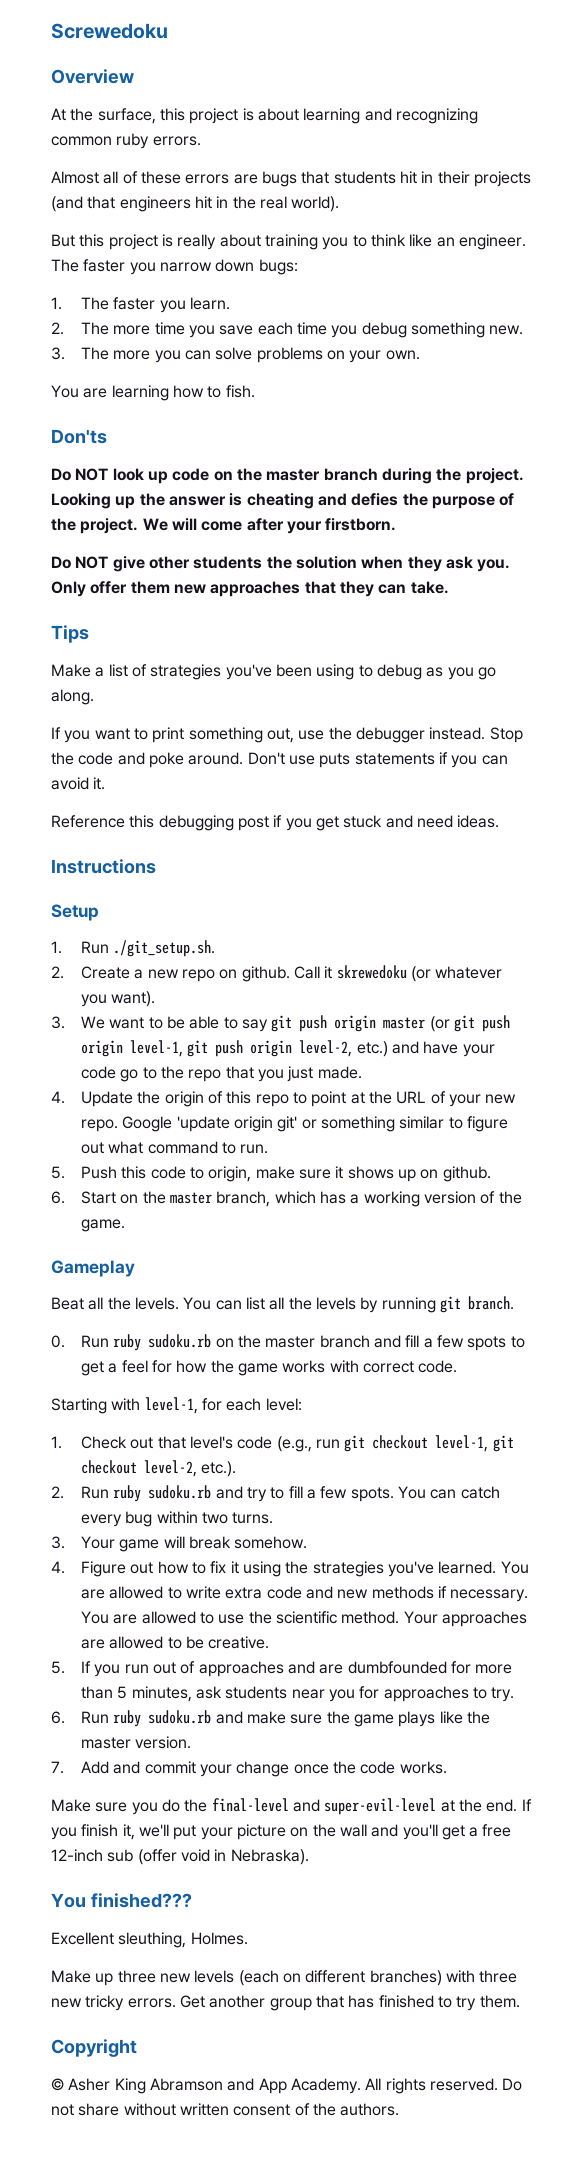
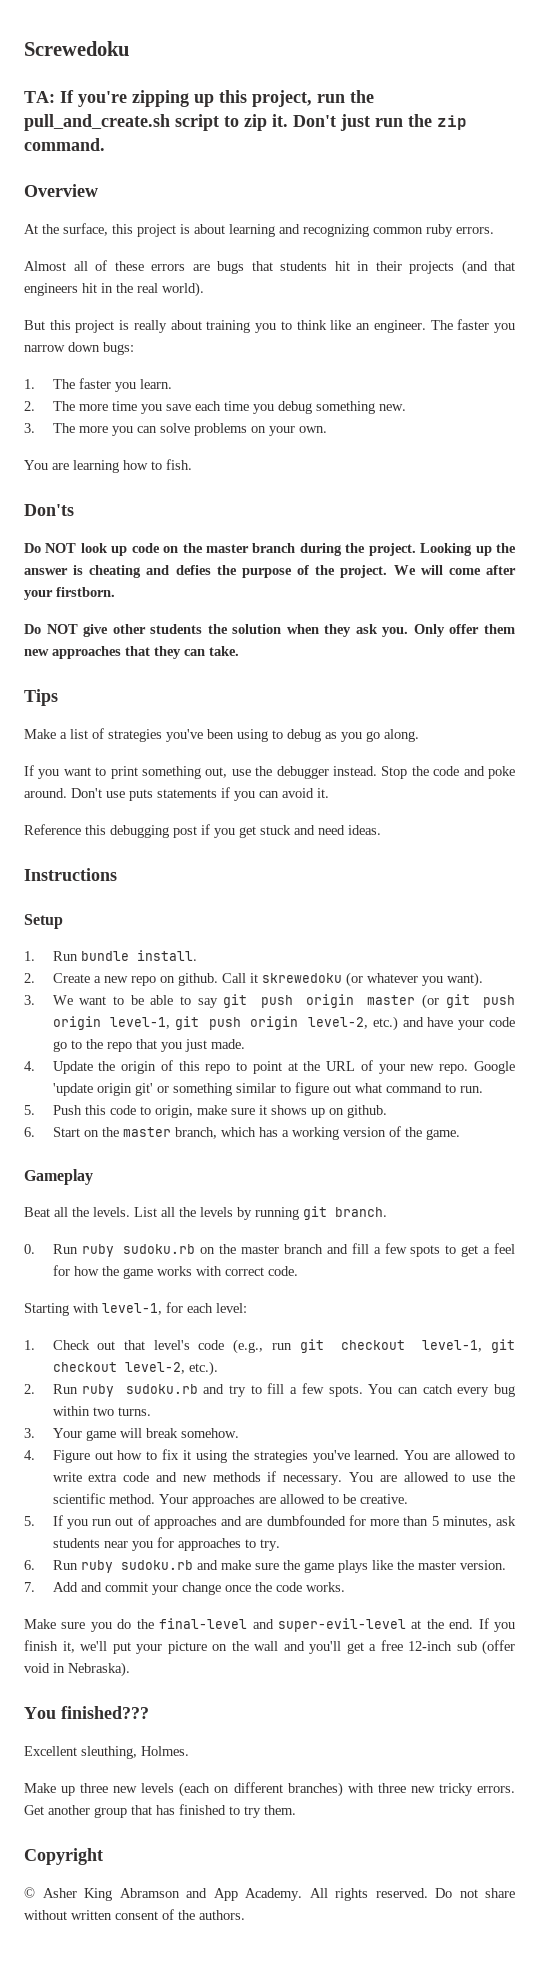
(168, 31) none -> [24,90,374,107] [24,114,467,131] [24,138,105,151] // TA: If you're zipping up this project, run the pull_and_create.sh script to zip it. Don't just run the zip command.
[113,940,216,957] ./git_setup.sh. -> [80,950,197,961] bundle install.
[183,1297,265,1310] You can list -> [134,1207,157,1217] List

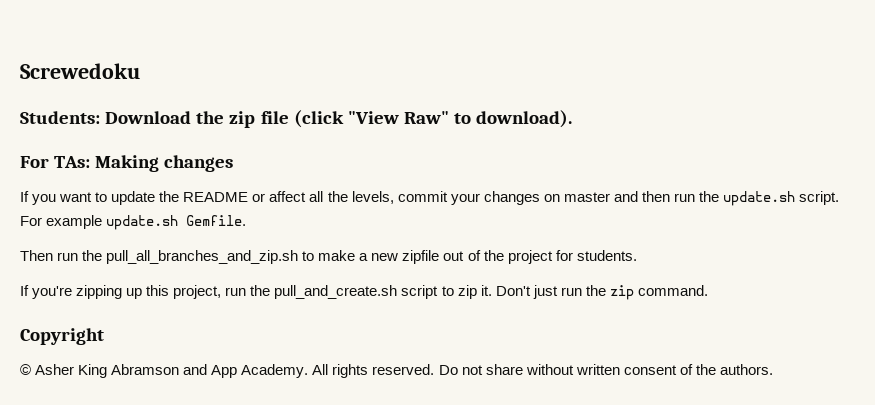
[24,91,55,103] TA: -> [20,110,573,128] [20,155,234,172] [20,191,840,206] [20,215,247,230] [20,250,637,264] Students: Download the zip file (click "View Raw" to download). // For TAs: Making changes // If you want to update the README or affect all the levels, commit your changes on master and then run the update.sh script. For example update.sh Gemfile. // Then run the pull_all_branches_and_zip.sh to make a new zipfile out of the project for students. //
[24,184,98,197] [24,223,494,237] [24,260,515,275] [24,282,204,297] [24,319,515,333] [24,342,134,355] [24,378,172,392] [24,401,406,414] [24,423,327,436] [24,459,192,473] [24,504,74,516] [24,543,516,556] [24,565,516,578] [24,587,115,600] [24,624,515,637] [24,646,239,659] [24,689,58,706] [24,728,419,742] [24,765,515,779] [24,787,329,801] [24,824,381,838] [24,868,117,881] [24,914,63,929] [24,950,197,961] [24,972,483,987] [24,994,516,1009] [52,1016,515,1031] [52,1039,245,1052] [24,1060,515,1074] [52,1082,483,1096] [24,1105,387,1118] [24,1126,460,1140] [24,1169,93,1185] [24,1206,387,1220] [24,1243,516,1257] [52,1265,298,1279] [24,1302,247,1316] [24,1339,516,1354] [52,1361,218,1376] [24,1383,515,1397] [52,1406,151,1416] [24,1428,239,1441] [24,1449,515,1463] [52,1471,516,1485] [52,1493,408,1507] [24,1515,516,1529] [52,1537,280,1551] [24,1560,506,1573] [24,1582,345,1595] [24,1618,515,1632] [24,1640,515,1655] [24,1662,130,1677] [24,1706,149,1719] [24,1746,189,1759] [24,1782,516,1797] [24,1804,296,1818] // Overview // At the surface, this project is about learning and recognizing common ruby errors. // Almost all of these errors are bugs that students hit in their projects (and that engineers hit in the real world). // But this project is really about training you to think like an engineer. The faster you narrow down bugs: // 1. The faster you learn. // 2. The more time you save each time you debug something new. // 3. The more you can solve problems on your own. // You are learning how to fish. // Don'ts // Do NOT look up code on the master branch during the project. Looking up the answer is cheating and defies the purpose of the project. We will come after your firstborn. // Do NOT give other students the solution when they ask you. Only offer them new approaches that they can take. // Tips // Make a list of strategies you've been using to debug as you go along. // If you want to print something out, use the debugger instead. Stop the code and poke around. Don't use puts statements if you can avoid it. // Reference this debugging post if you get stuck and need ideas. // Instructions // Setup // 1. Run bundle install. // 2. Create a new repo on github. Call it skrewedoku (or whatever you want). // 3. We want to be able to say git push origin master (or git push origin level-1, git push origin level-2, etc.) and have your code go to the repo that you just made. // 4. Update the origin of this repo to point at the URL of your new repo. Google 'update origin git' or something similar to figure out what command to run. // 5. Push this code to origin, make sure it shows up on github. // 6. Start on the master branch, which has a working version of the game. // Gameplay // Beat all the levels. List all the levels by running git branch. // 0. Run ruby sudoku.rb on the master branch and fill a few spots to get a feel for how the game works with correct code. // Starting with level-1, for each level: // 1. Check out that level's code (e.g., run git checkout level-1, git checkout level-2, etc.). // 2. Run ruby sudoku.rb and try to fill a few spots. You can catch every bug within two turns. // 3. Your game will break somehow. // 4. Figure out how to fix it using the strategies you've learned. You are allowed to write extra code and new methods if necessary. You are allowed to use the scientific method. Your approaches are allowed to be creative. // 5. If you run out of approaches and are dumbfounded for more than 5 minutes, ask students near you for approaches to try. // 6. Run ruby sudoku.rb and make sure the game plays like the master version. // 7. Add and commit your change once the code works. // Make sure you do the final-level and super-evil-level at the end. If you finish it, we'll put your picture on the wall and you'll get a free 12-inch sub (offer void in Nebraska). // You finished??? // Excellent sleuthing, Holmes. // Make up three new levels (each on different branches) with three new tricky errors. Get another group that has finished to try them. -> (708, 290) none

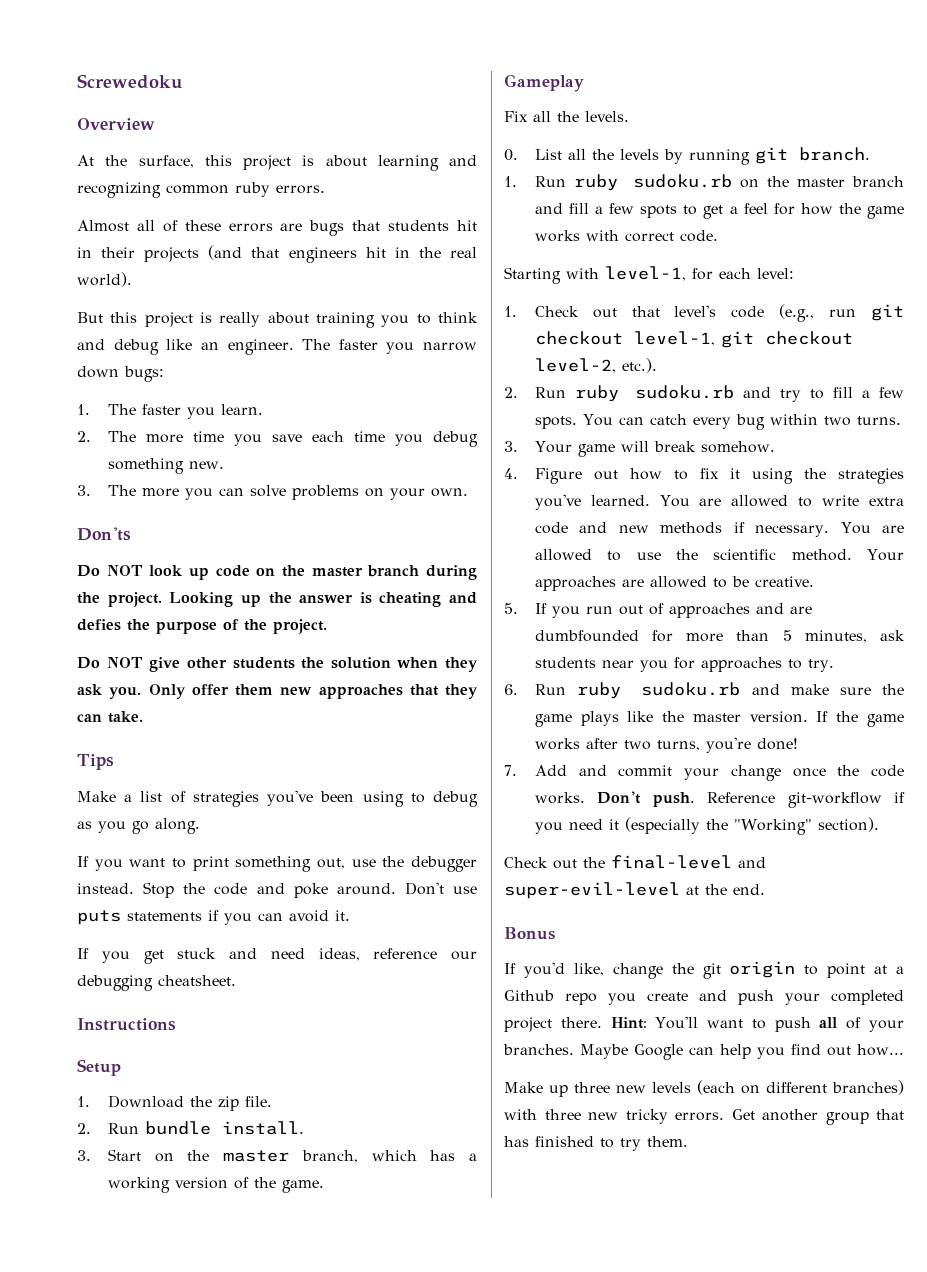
[20,110,573,128] [20,155,234,172] [20,191,840,206] [20,215,247,230] [20,250,637,264] [20,285,708,300] [20,328,104,345] [20,364,773,378] Students: Download the zip file (click "View Raw" to download). // For TAs: Making changes // If you want to update the README or affect all the levels, commit your changes on master and then run the update.sh script. For example update.sh Gemfile. // Then run the pull_all_branches_and_zip.sh to make a new zipfile out of the project for students. // If you're zipping up this project, run the pull_and_create.sh script to zip it. Don't just run the zip command. // Copyright // © Asher King Abramson and App Academy. All rights reserved. Do not share without written consent of the authors. -> [77,118,155,130] [77,155,477,171] [77,182,325,198] [77,220,478,236] [77,245,477,263] [77,272,132,287] [77,312,478,328] [77,339,477,355] [77,366,164,382] [77,404,263,419] [77,431,479,447] [107,458,224,474] [77,485,468,500] [77,527,131,541] [77,565,477,580] [77,592,477,607] [77,619,327,634] [77,657,478,672] [77,684,478,699] [77,711,143,723] [77,754,114,770] [77,790,479,807] [77,818,200,834] [77,856,478,872] [77,882,477,898] [77,910,350,925] [77,948,477,964] [77,975,236,991] [77,1018,176,1031] [77,1059,121,1076] [77,1095,272,1111] [77,1121,304,1135] [77,1149,477,1163] [107,1177,324,1193] [504,74,584,92] [504,111,629,122] [504,147,870,165] [504,174,904,191] [534,203,904,219] [534,230,718,242] [504,266,794,284] [504,304,904,322] [534,331,853,348] [534,358,657,373] [504,385,905,402] [534,414,901,430] [504,441,775,457] [504,468,904,484] [534,494,904,510] [534,522,904,537] [534,549,905,561] [534,576,814,591] [504,603,812,618] [534,630,905,643] [534,657,834,672] [504,682,904,699] [534,711,904,727] [534,737,798,753] [504,765,904,781] [534,791,905,808] [534,817,879,835] [504,855,766,869] [504,882,765,899] [504,927,555,940] [504,961,904,979] [504,990,904,1005] [504,1016,905,1032] [503,1044,904,1060] [504,1080,904,1097] [504,1109,904,1125] [504,1136,688,1151] Overview // At the surface, this project is about learning and recognizing common ruby errors. // Almost all of these errors are bugs that students hit in their projects (and that engineers hit in the real world). // But this project is really about training you to think and debug like an engineer. The faster you narrow down bugs: // 1. The faster you learn. // 2. The more time you save each time you debug something new. // 3. The more you can solve problems on your own. // Don'ts // Do NOT look up code on the master branch during the project. Looking up the answer is cheating and defies the purpose of the project. // Do NOT give other students the solution when they ask you. Only offer them new approaches that they can take. // Tips // Make a list of strategies you've been using to debug as you go along. // If you want to print something out, use the debugger instead. Stop the code and poke around. Don't use puts statements if you can avoid it. // If you get stuck and need ideas, reference our debugging cheatsheet. // Instructions // Setup // 1. Download the zip file. // 2. Run bundle install. // 3. Start on the master branch, which has a working version of the game. // Gameplay // Fix all the levels. // 0. List all the levels by running git branch. // 1. Run ruby sudoku.rb on the master branch and fill a few spots to get a feel for how the game works with correct code. // Starting with level-1, for each level: // 1. Check out that level's code (e.g., run git checkout level-1, git checkout level-2, etc.). // 2. Run ruby sudoku.rb and try to fill a few spots. You can catch every bug within two turns. // 3. Your game will break somehow. // 4. Figure out how to fix it using the strategies you've learned. You are allowed to write extra code and new methods if necessary. You are allowed to use the scientific method. Your approaches are allowed to be creative. // 5. If you run out of approaches and are dumbfounded for more than 5 minutes, ask students near you for approaches to try. // 6. Run ruby sudoku.rb and make sure the game plays like the master version. If the game works after two turns, you're done! // 7. Add and commit your change once the code works. Don't push. Reference git-workflow if you need it (especially the "Working" section). // Check out the final-level and super-evil-level at the end. // Bonus // If you'd like, change the git origin to point at a Github repo you create and push your completed project there. Hint: You'll want to push all of your branches. Maybe Google can help you find out how... // Make up three new levels (each on different branches) with three new tricky errors. Get another group that has finished to try them.

